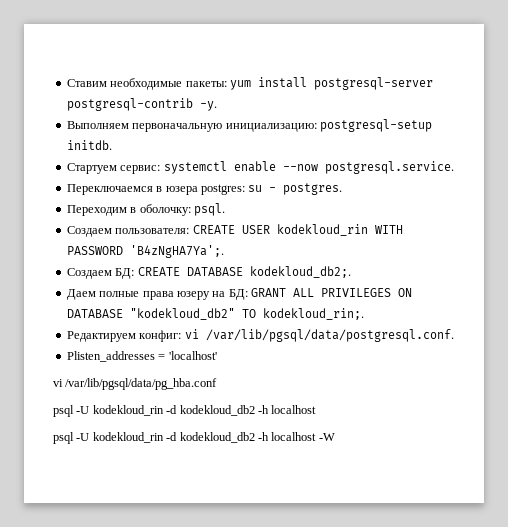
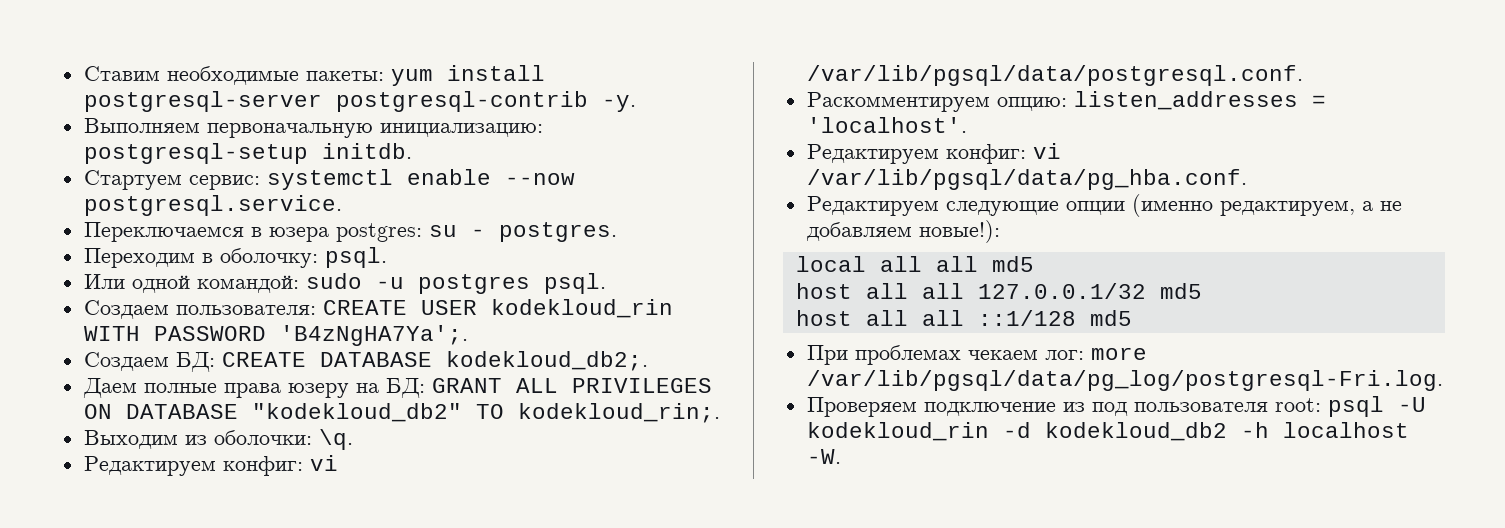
(225, 209) none -> [83,273,606,294] // Или одной командой: sudo -u postgres psql.
(364, 314) none -> [83,429,353,450] // Выходим из оболочки: \q.
[66,351,217,362] [53,378,218,390] [53,405,317,417] [53,432,335,444] Рlisten_addresses = 'localhost' // vi /var/lib/pgsql/data/pg_hba.conf // psql -U kodekloud_rin -d kodekloud_db2 -h localhost // psql -U kodekloud_rin -d kodekloud_db2 -h localhost -W -> [806,91,1326,112] [806,117,967,133] [806,143,1061,164] [806,169,1247,190] [806,194,1402,217] [806,220,1000,243] [795,256,1034,272] [795,283,1202,299] [795,310,1132,326] [806,345,1147,365] [806,370,1443,391] [806,396,1426,417] [806,422,1409,441] [806,449,841,464] Раскомментируем опцию: listen_addresses = 'localhost'. // Редактируем конфиг: vi /var/lib/pgsql/data/pg_hba.conf. // Редактируем следующие опции (именно редактируем, а не добавляем новые!): // local all all md5 // host all all 127.0.0.1/32 md5 // host all all ::1/128 md5 // При проблемах чекаем лог: more /var/lib/pgsql/data/pg_log/postgresql-Fri.log. // Проверяем подключение из под пользователя root: psql -U kodekloud_rin -d kodekloud_db2 -h localhost -W.

